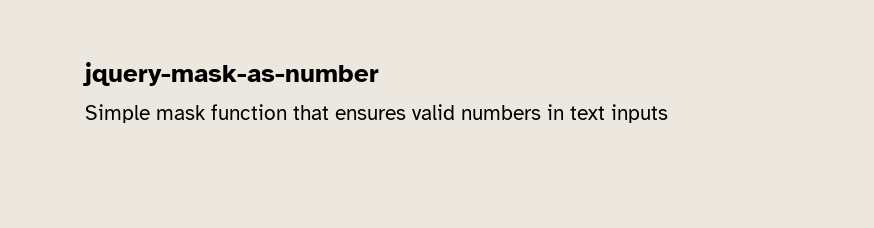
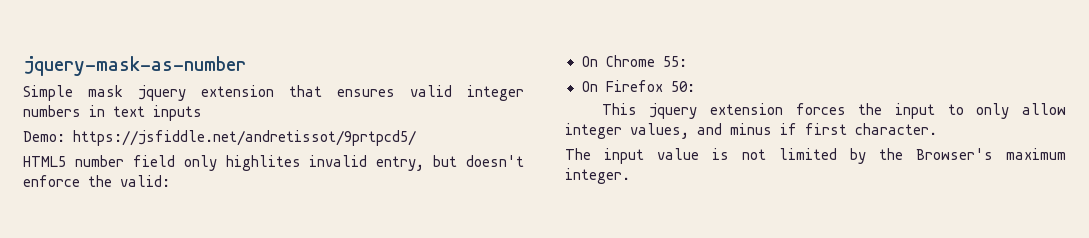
[211,104,287,120] function -> [138,85,274,101] jquery extension
(455, 112) none -> [467,85,524,101] integer
(668, 113) none -> [23,130,416,146] [23,155,524,171] [23,175,170,187] [581,55,687,67] [581,80,695,92] [601,103,1066,119] [565,123,937,139] [565,148,1066,164] [565,168,630,184] // Demo: https://jsfiddle.net/andretissot/9prtpcd5/ // HTML5 number field only highlites invalid entry, but doesn't enforce the valid: // On Chrome 55: // On Firefox 50: // This jquery extension forces the input to only allow integer values, and minus if first character. // The input value is not limited by the Browser's maximum integer.

